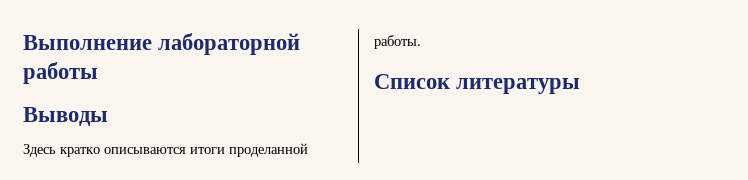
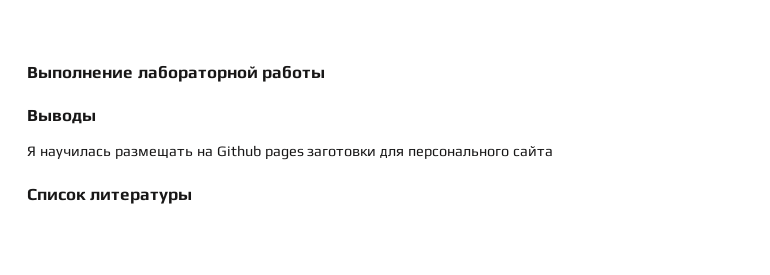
[23,143,308,157] [374,35,421,49] Здесь кратко описываются итоги проделанной работы. -> [27,145,554,160] Я научилась размещать на Github pages заготовки для персонального сайта

